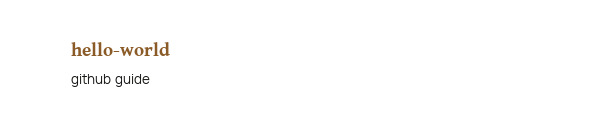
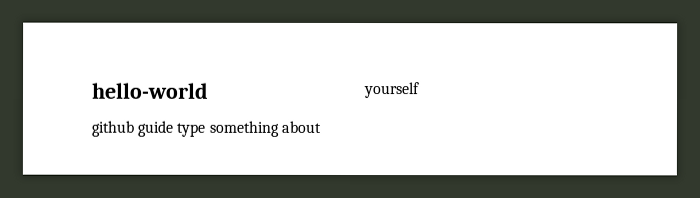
(150, 80) none -> [176,120,321,137] [364,82,420,99] type something about yourself

